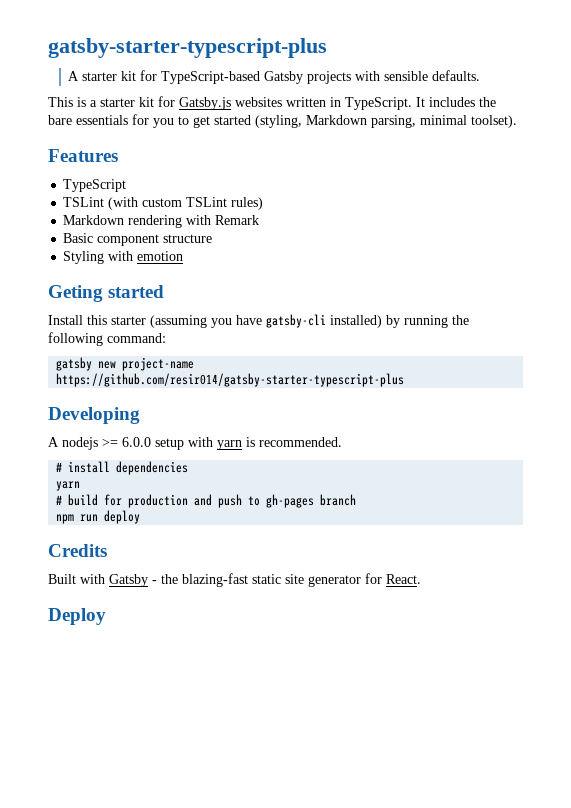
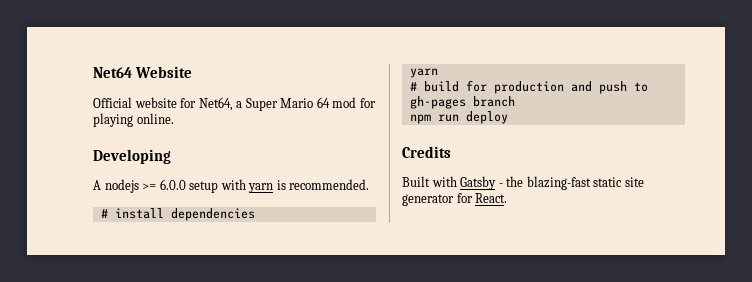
[48,38,327,58] [68,70,481,84] [48,96,496,110] [48,114,517,128] [48,149,118,162] [63,179,127,192] [63,197,264,210] [63,215,260,228] [63,233,213,246] [63,251,184,264] [48,285,165,302] [48,314,469,328] [48,332,166,346] [56,357,195,371] [56,373,405,387] gatsby-starter-typescript-plus // A starter kit for TypeScript-based Gatsby projects with sensible defaults. // This is a starter kit for Gatsby.js websites written in TypeScript. It includes the bare essentials for you to get started (styling, Markdown parsing, minimal toolset). // Features // TypeScript // TSLint (with custom TSLint rules) // Markdown rendering with Remark // Basic component structure // Styling with emotion // Geting started // Install this starter (assuming you have gatsby-cli installed) by running the following command: // gatsby new project-name https://github.com/resir014/gatsby-starter-typescript-plus -> [93,66,193,78] [93,97,376,111] [93,113,174,127] Net64 Website // Official website for Net64, a Super Mario 64 mod for playing online.
[48,608,106,625] // Deploy -> (508, 198) none

